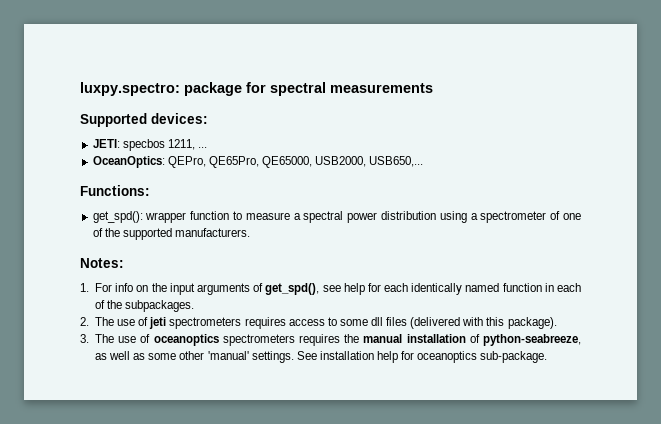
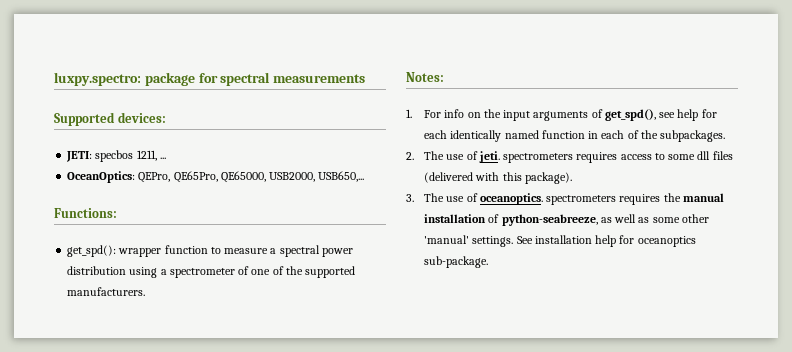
[149,317,167,329] jeti -> [478,151,500,163] jeti.
[153,334,219,346] oceanoptics -> [479,193,543,205] oceanoptics.

